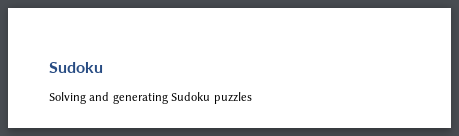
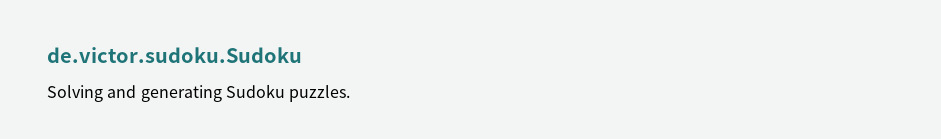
[49,62,103,73] Sudoku -> [47,47,302,63] de.victor.sudoku.Sudoku
[213,92,252,104] puzzles -> [289,85,351,102] puzzles.

